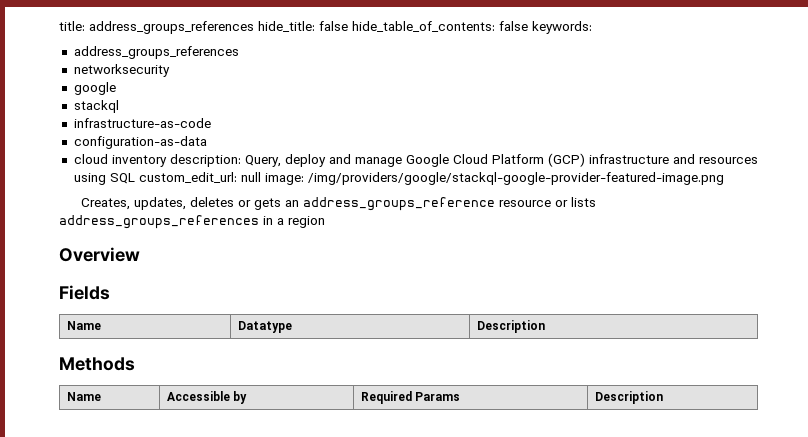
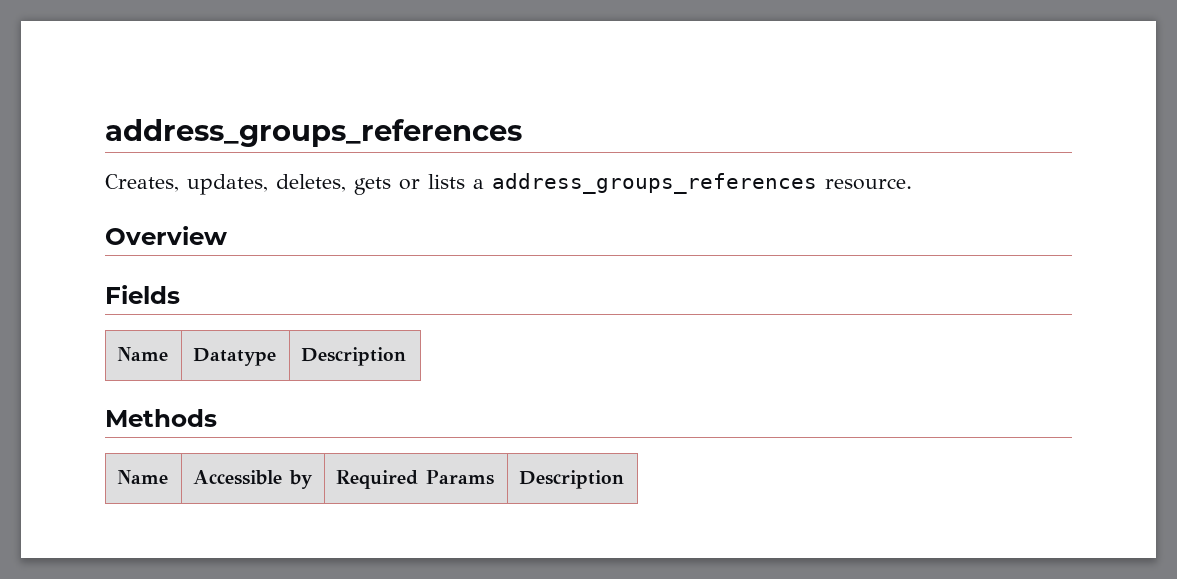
[59,21,592,34] [73,46,239,59] [73,64,170,77] [73,82,116,95] [73,100,119,113] [73,118,211,128] [73,136,207,149] [73,153,758,167] [73,172,724,185] [80,197,596,211] [59,215,325,229] title: address_groups_references hide_title: false hide_table_of_contents: false keywords: // address_groups_references // networksecurity // google // stackql // infrastructure-as-code // configuration-as-data // cloud inventory description: Query, deploy and manage Google Cloud Platform (GCP) infrastructure and resources using SQL custom_edit_url: null image: /img/providers/google/stackql-google-provider-featured-image.png // Creates, updates, deletes or gets an address_groups_reference resource or lists address_groups_references in a region -> [105,119,522,147] [105,173,912,195] address_groups_references // Creates, updates, deletes, gets or lists a address_groups_references resource.

